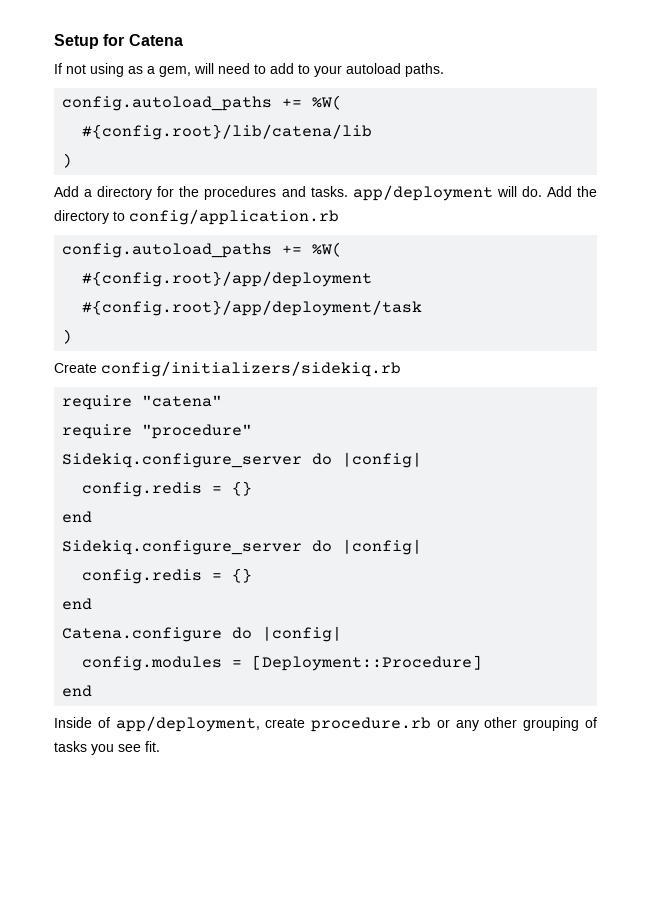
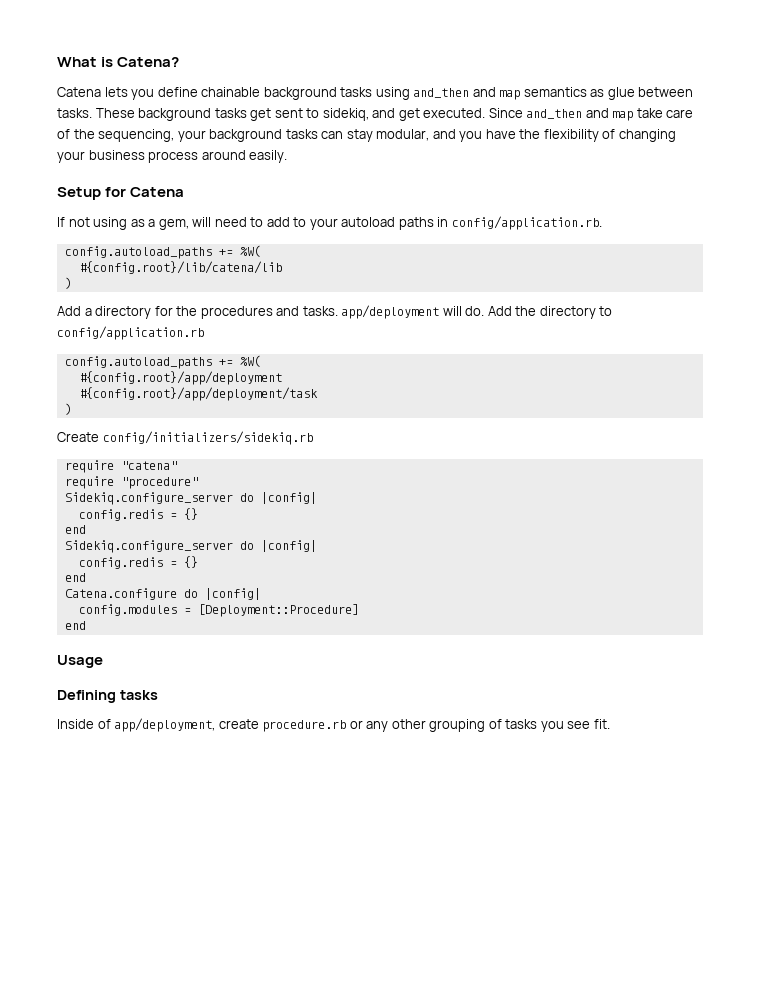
(54, 41) none -> [57,57,180,67] [57,87,694,100] [57,108,694,121] [57,129,676,142] [57,150,288,163] What is Catena? // Catena lets you define chainable background tasks using and_then and map semantics as glue between tasks. These background tasks get sent to sidekiq, and get executed. Since and_then and map take care of the sequencing, your background tasks can stay modular, and you have the flexibility of changing your business process around easily. //
[405,63,444,77] paths. -> [398,216,602,230] paths in config/application.rb.
(93, 691) none -> [57,655,103,668] [57,690,158,703] // Usage // Defining tasks

